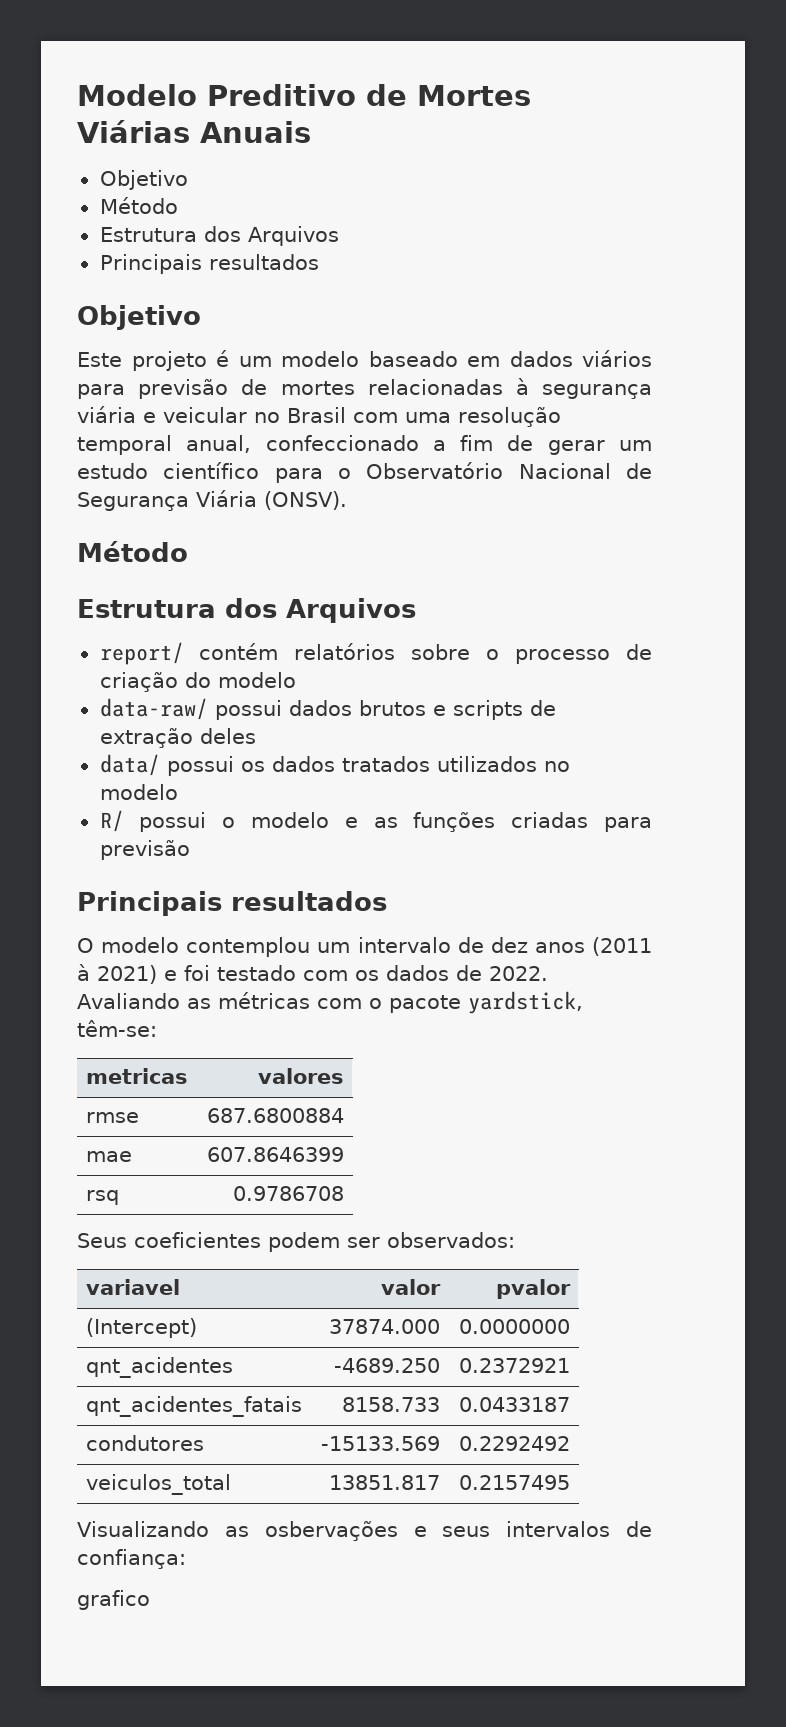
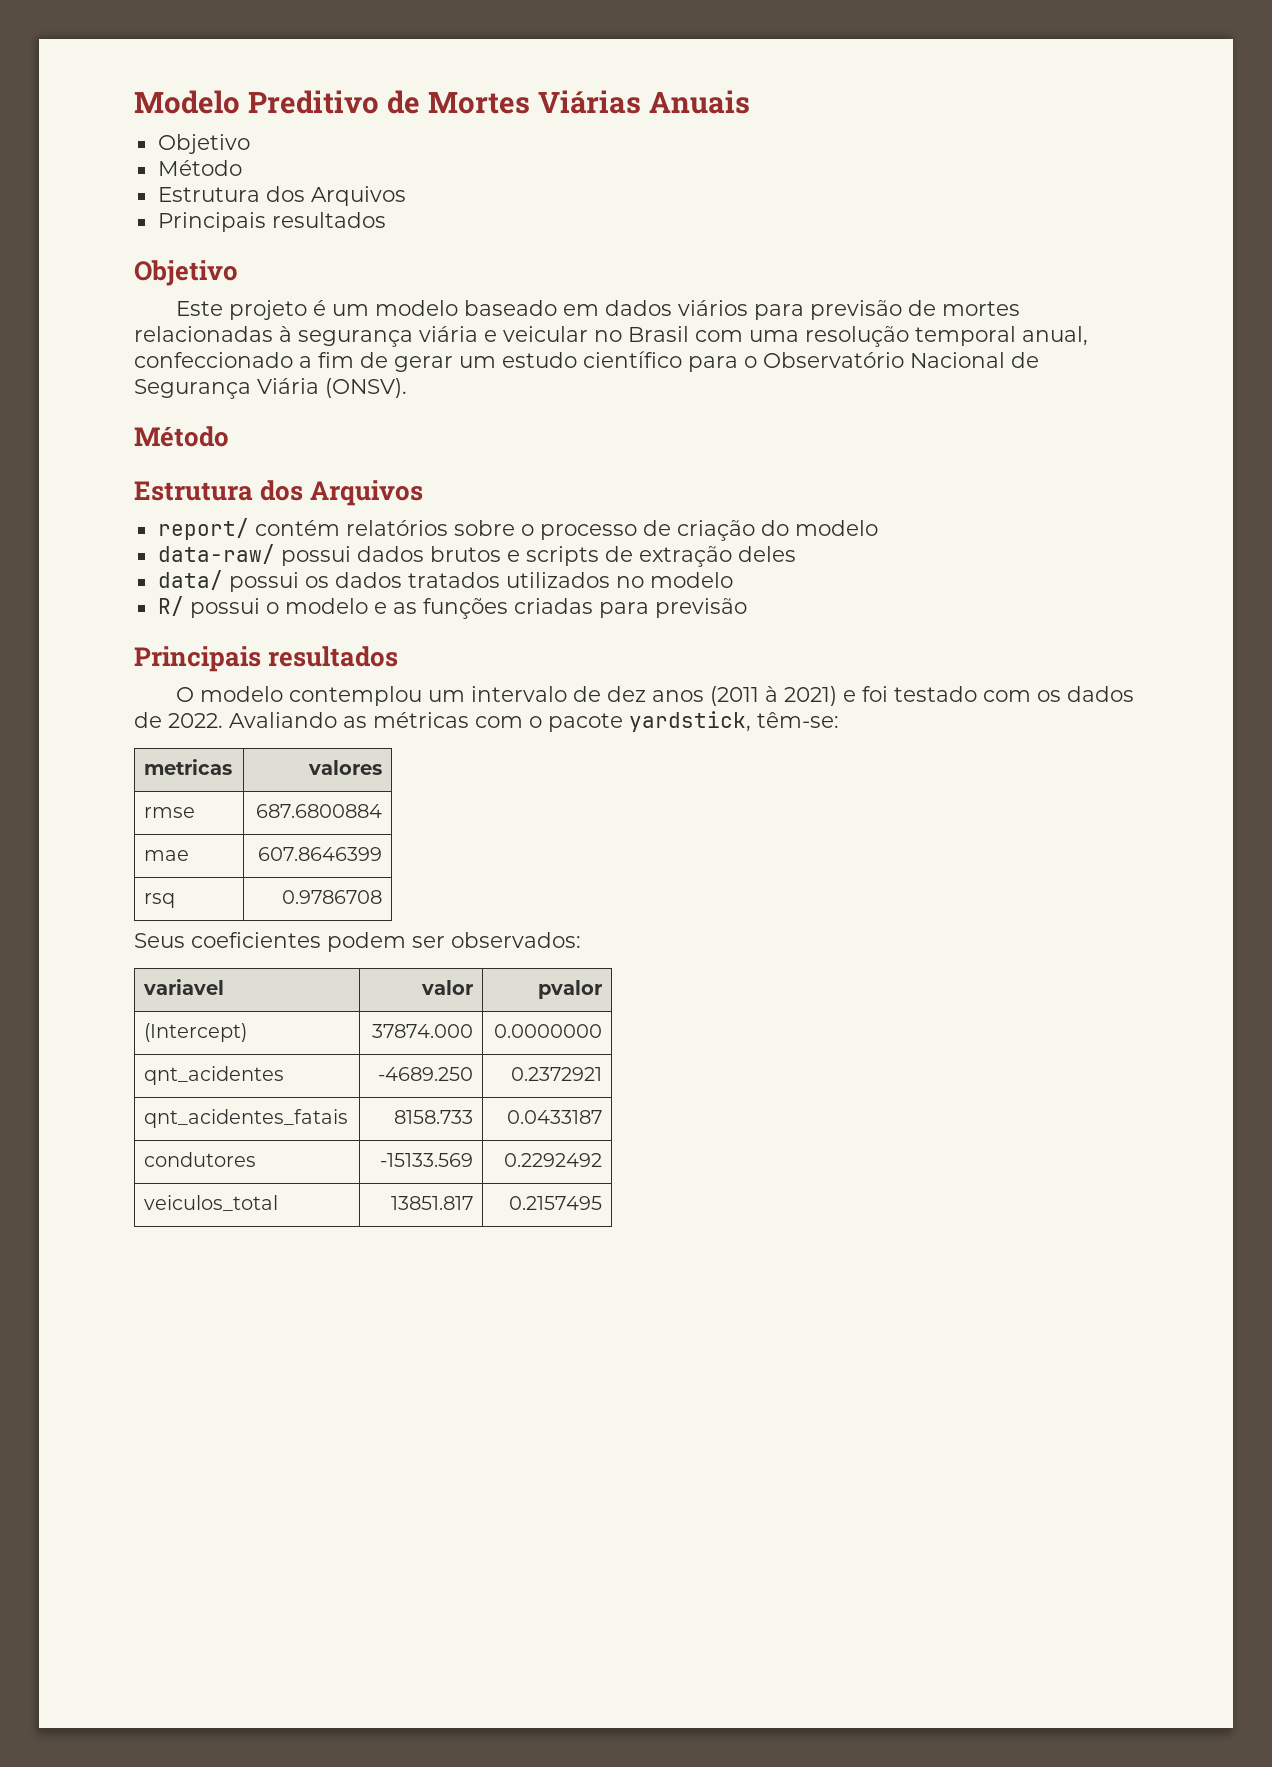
[77,1521,652,1541] [77,1549,186,1569] [77,1590,150,1610] // Visualizando as osbervações e seus intervalos de confiança: // grafico -> (602, 1203) none

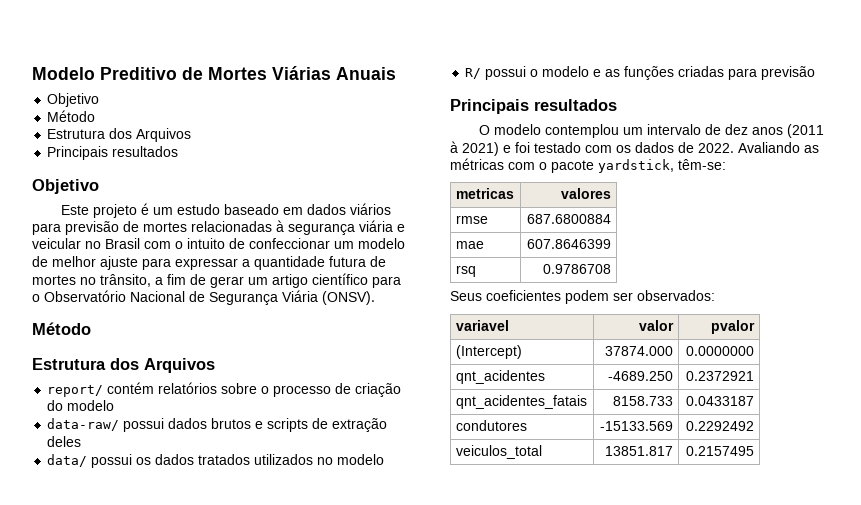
[375,300,459,316] modelo -> [176,204,220,215] estudo
[749,326,1088,347] [134,352,293,368] uma resolução temporal anual, confeccionado -> [175,238,405,249] [32,256,386,270] [32,274,151,287] o intuito de confeccionar um modelo de melhor ajuste para expressar a quantidade futura de mortes no trânsito,
[502,352,577,368] estudo -> [272,274,308,288] artigo

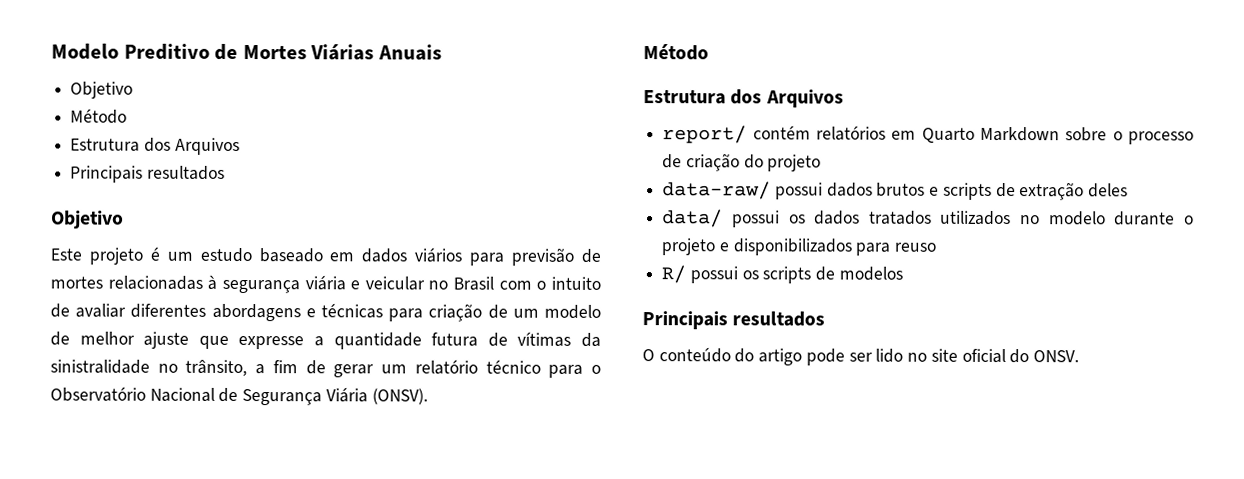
[249,238,330,249] confeccionar -> [75,303,508,322] avaliar diferentes abordagens e técnicas para criação de
[142,258,238,270] para expressar -> [198,335,305,350] que expresse
[32,275,76,285] mortes -> [517,331,602,347] [50,359,150,374] vítimas da sinistralidade
[272,273,368,288] artigo científico -> [414,359,541,375] relatório técnico
(218, 388) none -> [891,126,1060,143] em Quarto Markdown
[67,400,115,411] modelo -> [767,154,822,172] projeto
[465,66,816,80] [450,99,617,114] [478,124,824,138] [450,141,819,156] [450,158,726,173] [455,188,514,199] [561,188,612,199] [455,215,488,224] [527,214,612,224] [455,241,484,249] [527,239,612,249] [455,265,476,277] [543,264,612,274] [450,290,715,304] [455,320,509,331] [639,320,675,331] [711,320,756,334] [455,345,522,359] [605,346,674,356] [686,346,755,356] [455,370,545,384] [608,371,674,381] [686,371,755,381] [455,395,587,409] [613,396,674,406] [686,396,755,406] [455,420,527,431] [600,421,674,431] [686,421,755,431] [455,445,542,459] [605,446,674,456] [686,446,755,456] // R/ possui o modelo e as funções criadas para previsão // Principais resultados // O modelo contemplou um intervalo de dez anos (2011 à 2021) e foi testado com os dados de 2022. Avaliando as métricas com o pacote yardstick, têm-se: // metricas | valores // rmse | 687.6800884 // mae | 607.8646399 // rsq | 0.9786708 // Seus coeficientes podem ser observados: // variavel | valor | pvalor // (Intercept) | 37874.000 | 0.0000000 // qnt_acidentes | -4689.250 | 0.2372921 // qnt_acidentes_fatais | 8158.733 | 0.0433187 // condutores | -15133.569 | 0.2292492 // veiculos_total | 13851.817 | 0.2157495 -> [1114,211,1194,226] [661,238,937,256] [661,265,903,284] [642,311,826,330] [642,347,1079,366] durante o projeto e disponibilizados para reuso // R/ possui os scripts de modelos // Principais resultados // O conteúdo do artigo pode ser lido no site oficial do ONSV.

